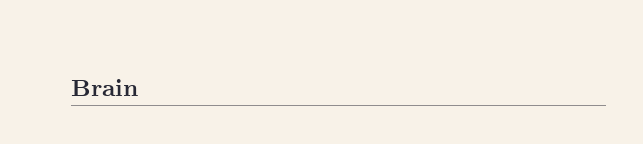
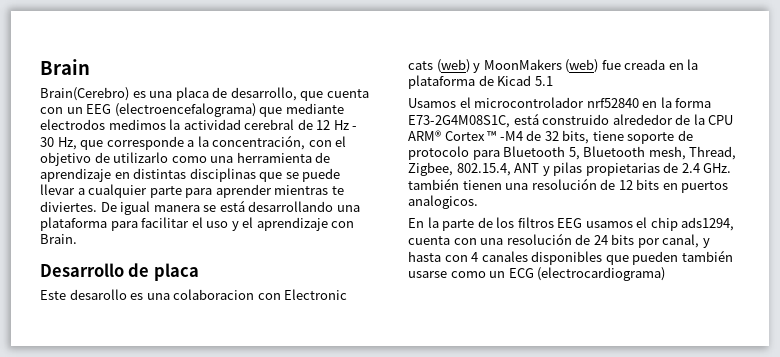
(138, 87) none -> [40,87,369,101] [40,103,344,117] [40,119,358,130] [40,135,347,150] [40,152,331,166] [40,168,341,182] [40,184,344,198] [40,200,360,215] [40,217,355,231] [40,234,77,244] [40,263,199,281] [40,289,348,300] [408,59,699,73] [408,75,553,89] [408,97,712,108] [408,113,734,128] [408,130,693,144] [408,146,737,160] [408,162,732,176] [408,178,729,193] [408,195,478,209] [408,217,735,231] [408,233,710,248] [408,250,733,265] [408,267,666,281] // Brain(Cerebro) es una placa de desarrollo, que cuenta con un EEG (electroencefalograma) que mediante electrodos medimos la actividad cerebral de 12 Hz - 30 Hz, que corresponde a la concentración, con el objetivo de utilizarlo como una herramienta de aprendizaje en distintas disciplinas que se puede llevar a cualquier parte para aprender mientras te diviertes. De igual manera se está desarrollando una plataforma para facilitar el uso y el aprendizaje con Brain. // Desarrollo de placa // Este desarollo es una colaboracion con Electronic cats (web) y MoonMakers (web) fue creada en la plataforma de Kicad 5.1 // Usamos el microcontrolador nrf52840 en la forma E73-2G4M08S1C, está construido alrededor de la CPU ARM® Cortex ™ -M4 de 32 bits, tiene soporte de protocolo para Bluetooth 5, Bluetooth mesh, Thread, Zigbee, 802.15.4, ANT y pilas propietarias de 2.4 GHz. también tienen una resolución de 12 bits en puertos analogicos. // En la parte de los filtros EEG usamos el chip ads1294, cuenta con una resolución de 24 bits por canal, y hasta con 4 canales disponibles que pueden también usarse como un ECG (electrocardiograma)

